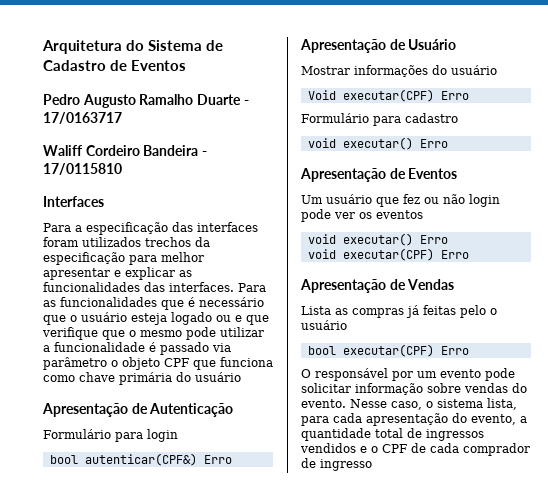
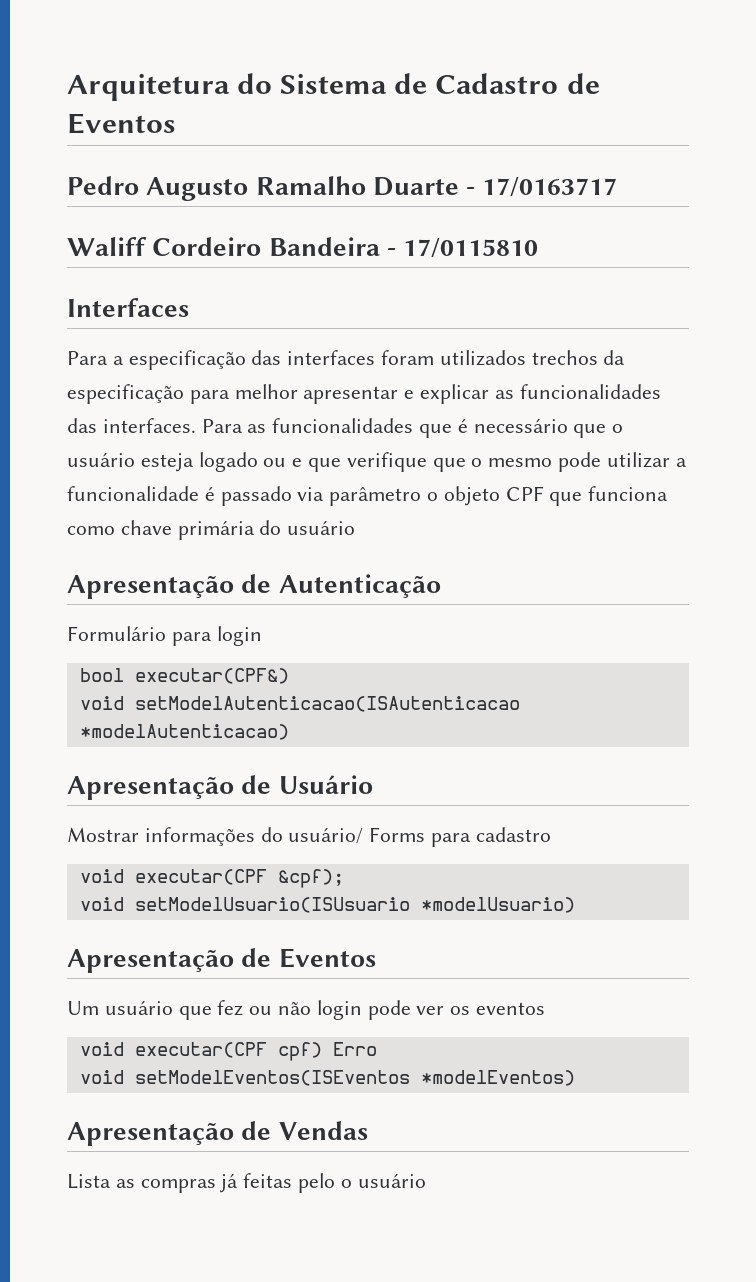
[84,453,232,466] autenticar(CPF&) Erro -> [134,668,289,684] [79,696,520,712] [79,724,289,740] executar(CPF&) // void setModelAutenticacao(ISAutenticacao *modelAutenticacao)
[451,65,497,75] [307,89,469,102] [301,113,458,126] [307,137,448,150] usuário // Void executar(CPF) Erro // Formulário para cadastro // void executar() Erro -> [288,827,551,847] [79,869,344,888] [79,897,575,913] usuário/ Forms para cadastro // void executar(CPF &cpf); // void setModelUsuario(ISUsuario *modelUsuario)
[342,233,413,246] executar() -> [134,1042,322,1061] executar(CPF cpf)
[342,248,469,261] executar(CPF) Erro -> [134,1070,575,1086] setModelEventos(ISEventos *modelEventos)
[307,344,469,357] [301,368,515,381] [301,383,527,395] [301,398,517,410] [301,413,527,426] [301,428,484,441] [300,443,530,456] [301,458,372,471] // bool executar(CPF) Erro // O responsável por um evento pode solicitar informação sobre vendas do evento. Nesse caso, o sistema lista, para cada apresentação do evento, a quantidade total de ingressos vendidos e o CPF de cada comprador de ingresso -> (426, 1180) none

